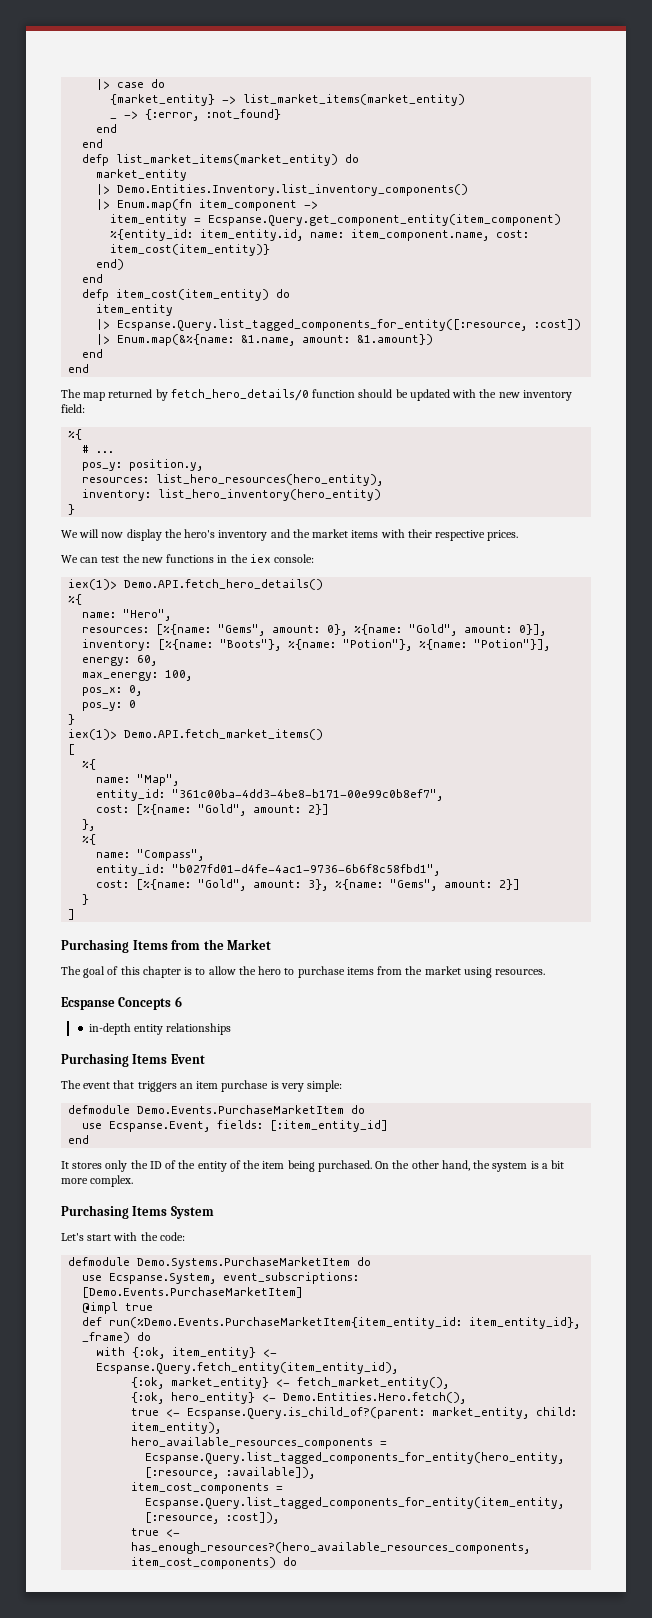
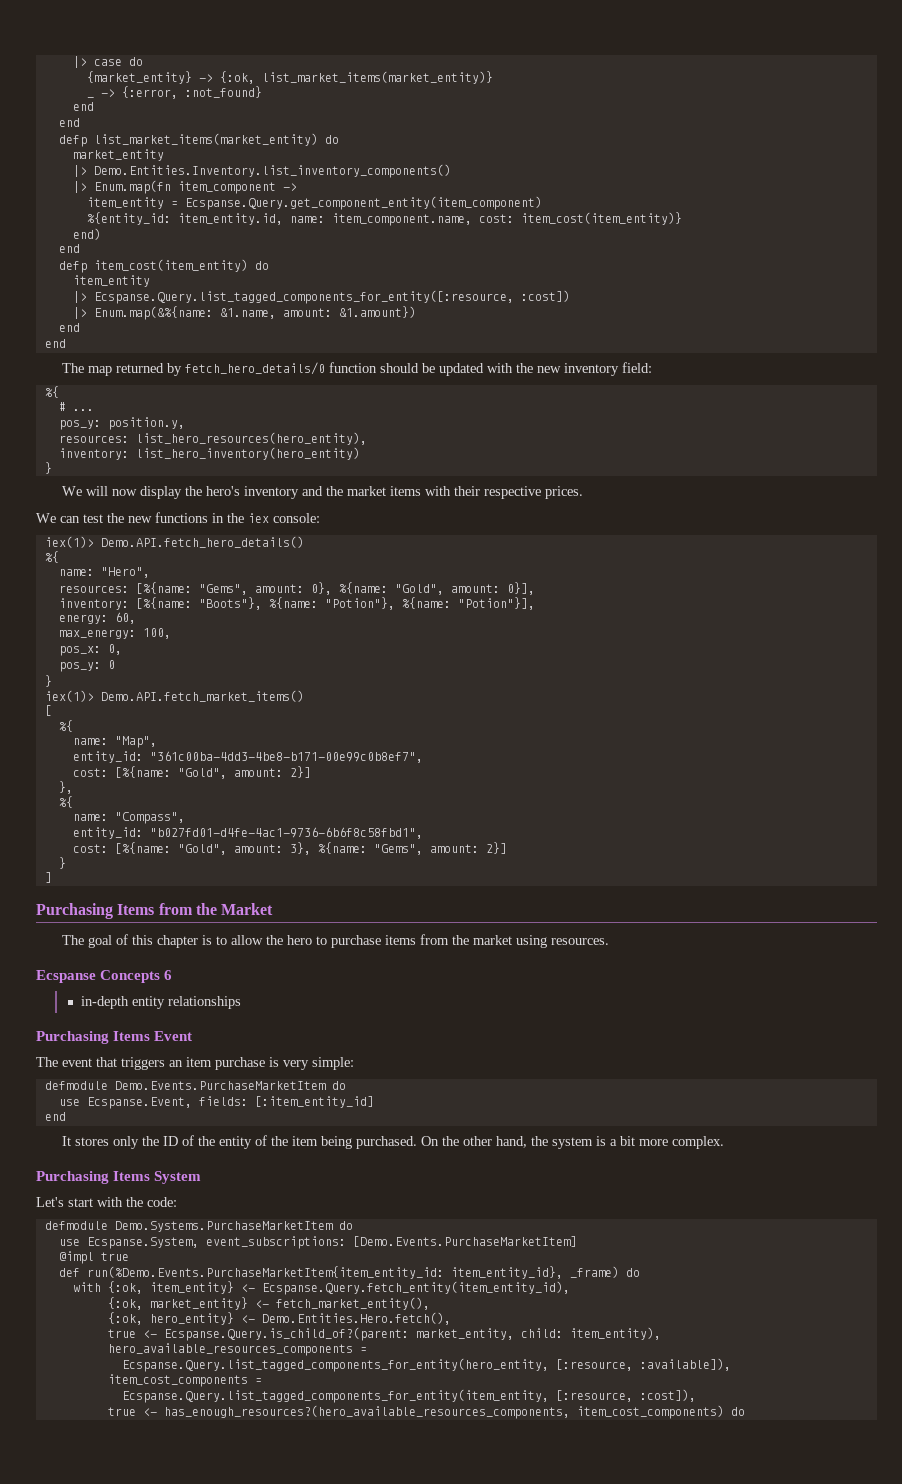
[243,94,466,106] list_market_items(market_entity) -> [219,71,493,84] {:ok, list_market_items(market_entity)}

